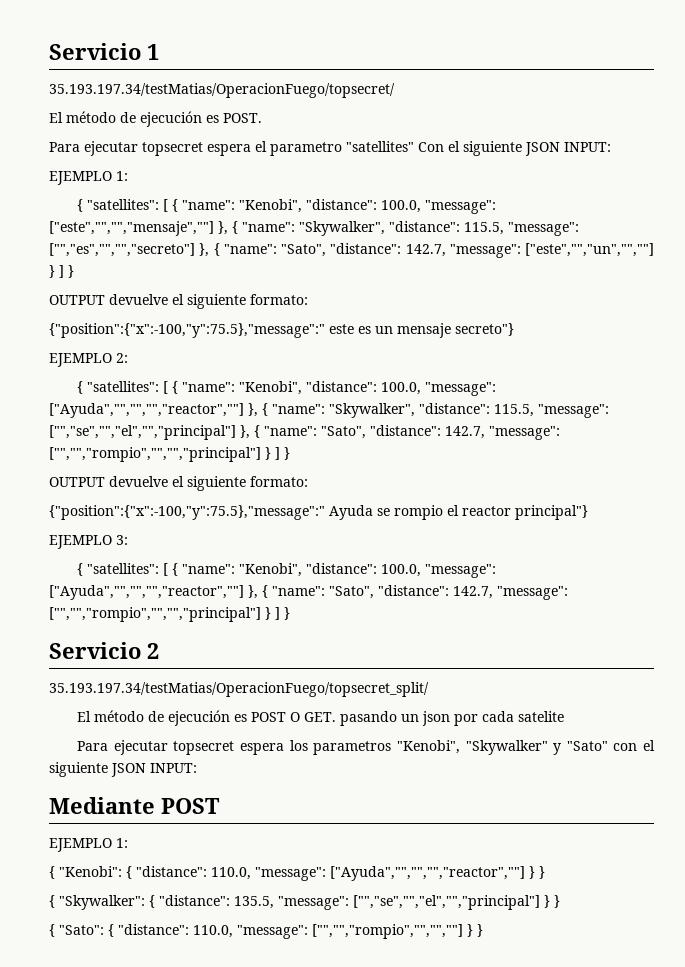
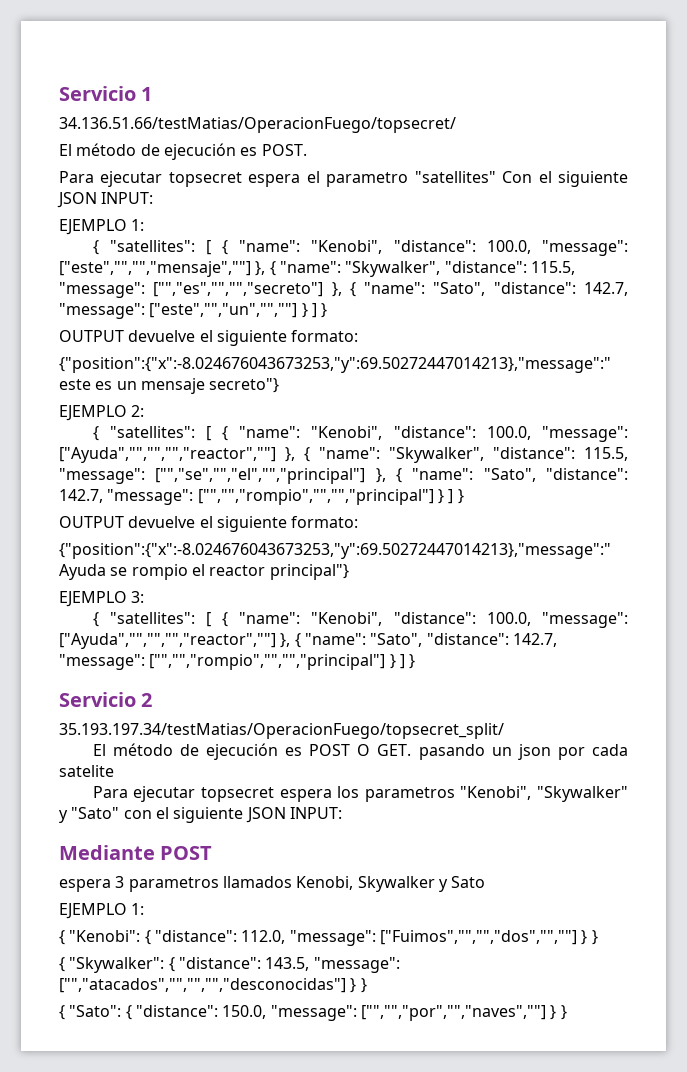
[49,83,395,98] 35.193.197.34/testMatias/OperacionFuego/topsecret/ -> [59,117,456,133] 34.136.51.66/testMatias/OperacionFuego/topsecret/
[49,323,325,338] {"position":{"x":-100,"y":75.5},"message":" -> [59,357,611,373] {"position":{"x":-8.024676043673253,"y":69.50272447014213},"message":"
[49,505,325,520] {"position":{"x":-100,"y":75.5},"message":" -> [59,543,611,559] {"position":{"x":-8.024676043673253,"y":69.50272447014213},"message":"
(220, 806) none -> [59,876,486,892] // espera 3 parametros llamados Kenobi, Skywalker y Sato
[211,866,525,881] 110.0, "message": ["Ayuda","","","","reactor",""] -> [241,930,577,946] 112.0, "message": ["Fuimos","","","dos","",""]
[234,895,540,910] 135.5, "message": ["","se","","el","","principal"] -> [265,957,400,973] [59,978,346,993] 143.5, "message": ["","atacados","","","","desconocidas"]
[193,924,463,939] 110.0, "message": ["","","rompio","","",""] -> [222,1005,546,1021] 150.0, "message": ["","","por","","naves",""]

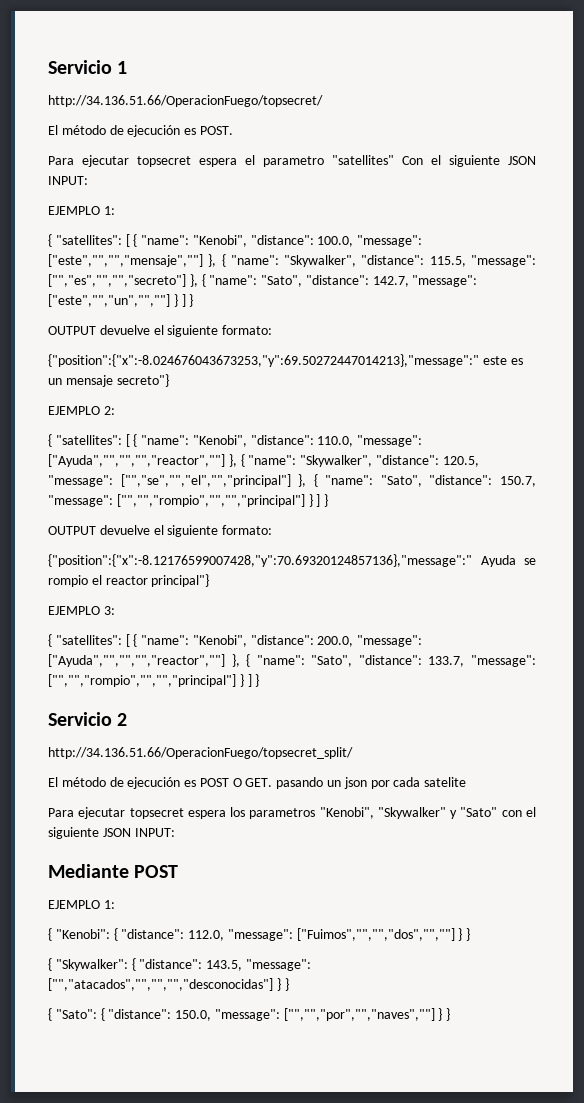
[59,117,456,133] 34.136.51.66/testMatias/OperacionFuego/topsecret/ -> [48,95,323,107] http://34.136.51.66/OperacionFuego/topsecret/
[486,426,531,440] 100.0, -> [317,436,354,447] 110.0,
[584,447,628,461] 115.5, -> [442,456,479,467] 120.5,
[59,489,103,503] 142.7, -> [499,476,536,487] 150.7,
[59,543,611,559] {"position":{"x":-8.024676043673253,"y":69.50272447014213},"message":" -> [48,554,472,567] {"position":{"x":-8.12176599007428,"y":70.69320124857136},"message":"
[486,612,531,626] 100.0, -> [317,636,354,647] 200.0,
[512,633,557,647] 142.7, -> [428,656,465,667] 133.7,
[59,723,504,739] 35.193.197.34/testMatias/OperacionFuego/topsecret_split/ -> [48,747,353,759] http://34.136.51.66/OperacionFuego/topsecret_split/
[59,876,486,892] // espera 3 parametros llamados Kenobi, Skywalker y Sato -> (179, 871) none

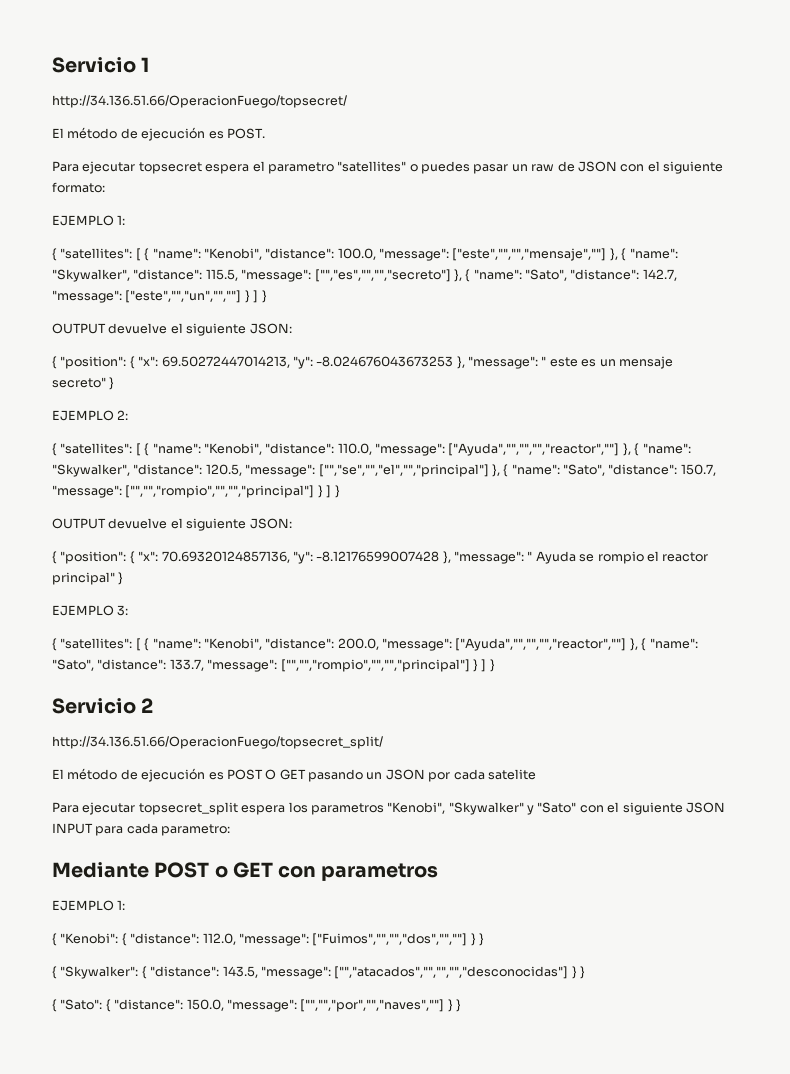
[402,155,536,167] [48,176,88,185] Con el siguiente JSON INPUT: -> [409,161,723,174] [52,182,105,193] o puedes pasar un raw de JSON con el siguiente formato:
[222,325,273,335] [48,354,479,367] formato: // {"position":{"x":-8.024676043673253,"y":69.50272447014213},"message":" -> [249,323,292,334] [52,356,547,369] JSON: // { "position": { "x": 69.50272447014213, "y": -8.024676043673253 }, "message": "
[116,374,169,387] secreto"} -> [52,377,115,390] secreto" }
[222,525,273,535] [48,554,472,567] formato: // {"position":{"x":-8.12176599007428,"y":70.69320124857136},"message":" -> [249,518,292,529] [52,551,533,564] JSON: // { "position": { "x": 70.69320124857136, "y": -8.12176599007428 }, "message": "
[151,574,210,587] principal"} -> [52,572,124,585] principal" }
[245,778,273,787] GET. -> [279,769,306,780] GET
[343,777,367,789] json -> [385,769,425,780] JSON
[129,808,184,819] topsecret -> [138,802,238,815] topsecret_split
[134,828,175,837] [48,864,179,878] INPUT: // Mediante POST -> [52,823,231,836] [52,862,439,881] INPUT para cada parametro: // Mediante POST o GET con parametros

